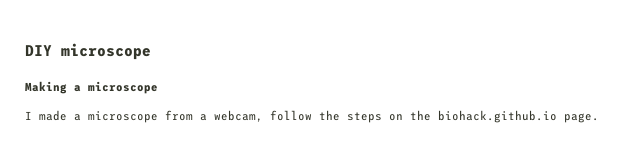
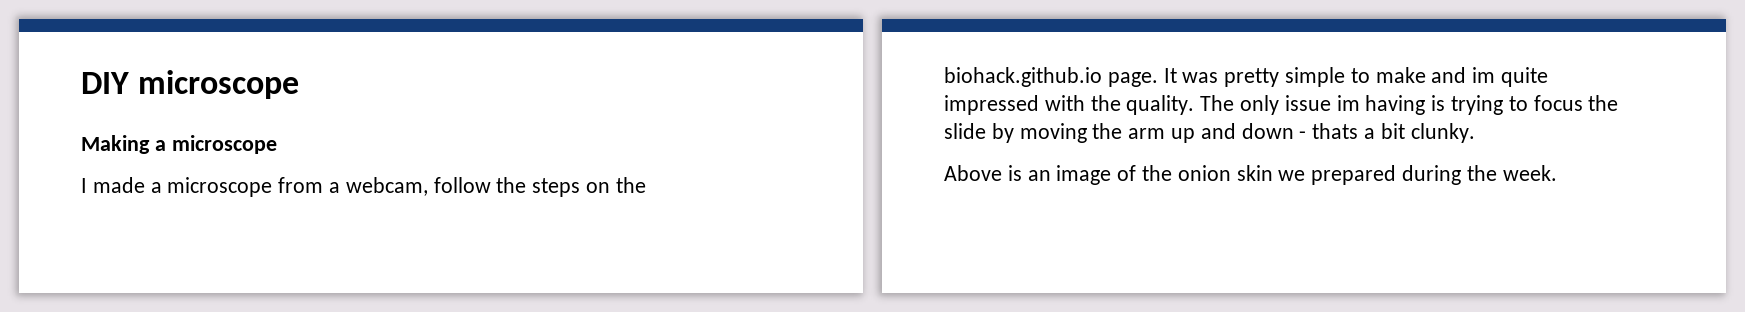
(599, 118) none -> [1163,67,1549,87] [944,95,1619,115] [944,123,1475,143] [944,165,1557,185] It was pretty simple to make and im quite impressed with the quality. The only issue im having is trying to focus the slide by moving the arm up and down - thats a bit clunky. // Above is an image of the onion skin we prepared during the week.

